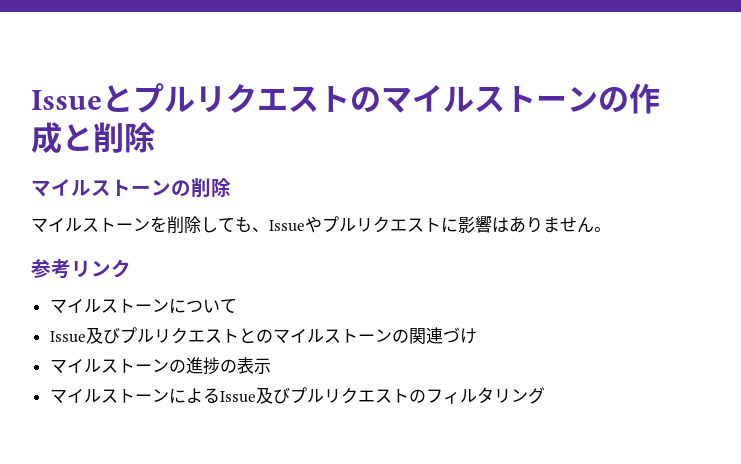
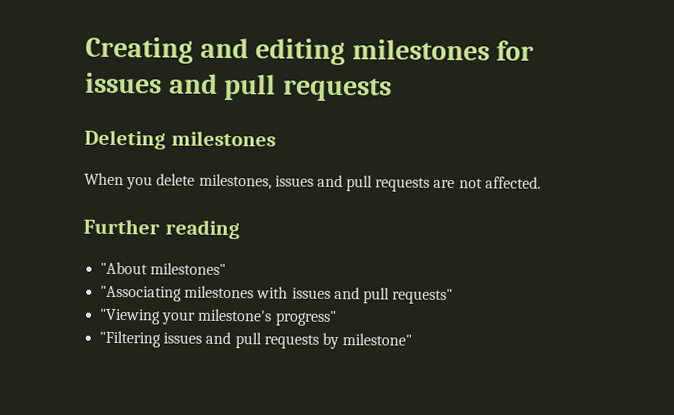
[31,83,660,114] [31,122,155,153] [31,178,231,198] [31,216,611,233] [31,259,131,279] [49,298,237,314] [49,327,477,344] [49,357,271,375] [49,387,545,404] Issueとプルリクエストのマイルストーンの作成と削除 // マイルストーンの削除 // マイルストーンを削除しても、Issueやプルリクエストに影響はありません。 // 参考リンク // マイルストーンについて // Issue及びプルリクエストとのマイルストーンの関連づけ // マイルストーンの進捗の表示 // マイルストーンによるIssue及びプルリクエストのフィルタリング -> [85,36,535,66] [85,72,392,102] [84,129,276,150] [84,172,541,192] [83,218,240,240] [100,261,227,275] [100,285,454,305] [99,308,337,326] [99,330,413,350] Creating and editing milestones for issues and pull requests // Deleting milestones // When you delete milestones, issues and pull requests are not affected. // Further reading // "About milestones" // "Associating milestones with issues and pull requests" // "Viewing your milestone's progress" // "Filtering issues and pull requests by milestone"

